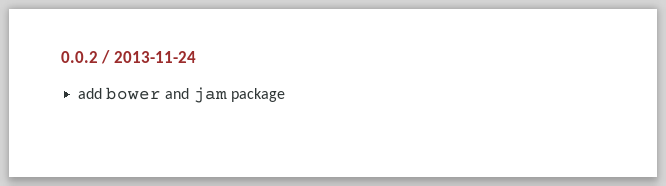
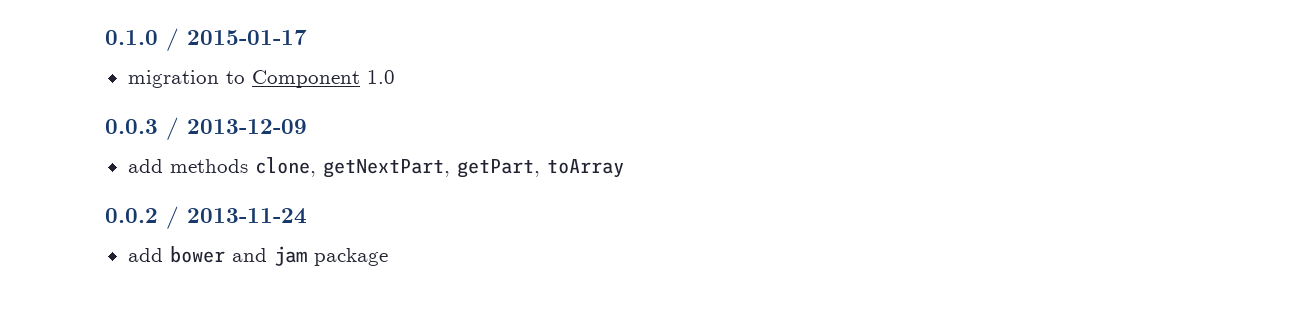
(61, 57) none -> [105,28,307,51] [127,70,395,88] [105,117,307,140] [127,157,624,178] 0.1.0 / 2015-01-17 // migration to Component 1.0 // 0.0.3 / 2013-12-09 // add methods clone, getNextPart, getPart, toArray //

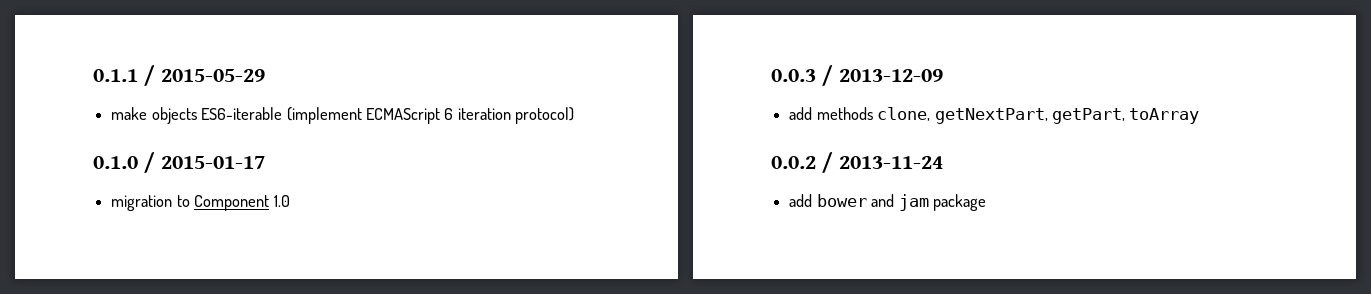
(105, 37) none -> [93,65,265,86] [111,107,575,124] 0.1.1 / 2015-05-29 // make objects ES6-iterable (implement ECMAScript 6 iteration protocol) //

